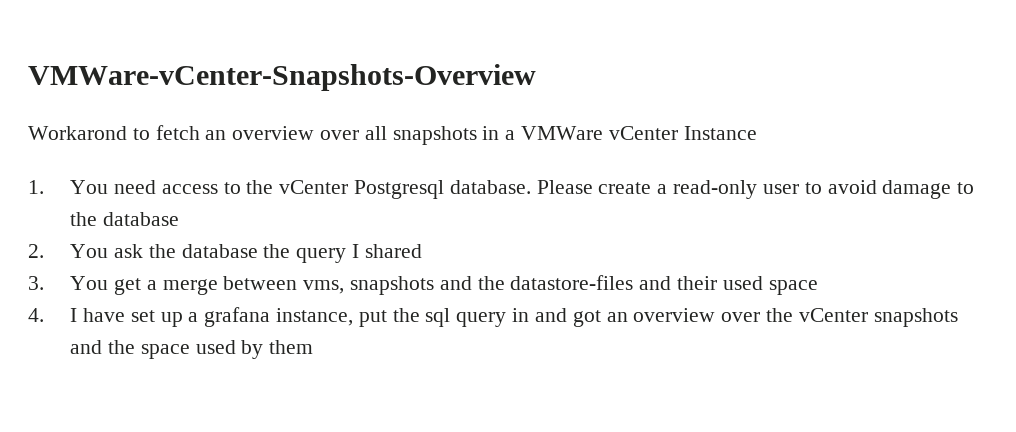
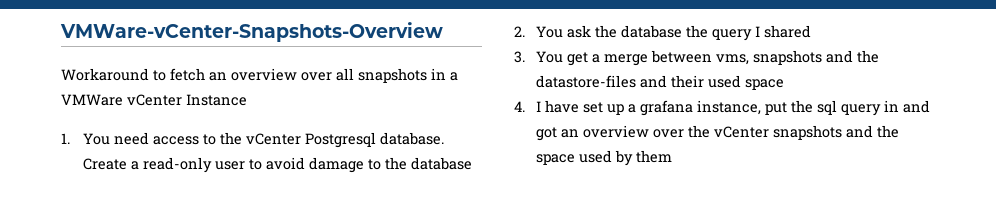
[28,126,127,140] Workarond -> [61,68,149,81] Workaround
[536,180,652,194] Please create -> [82,158,127,170] Create

